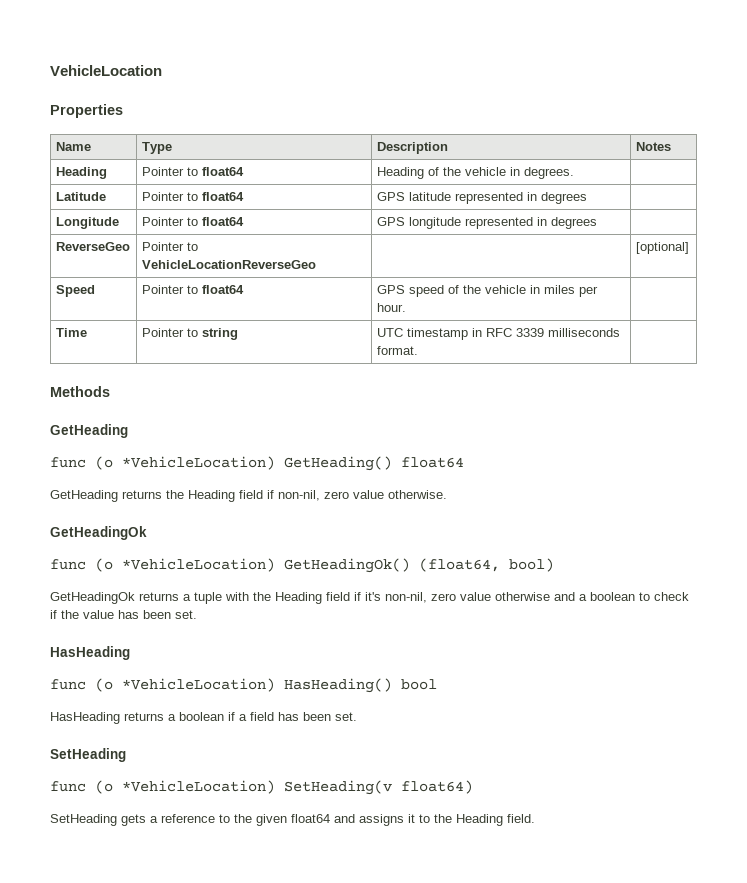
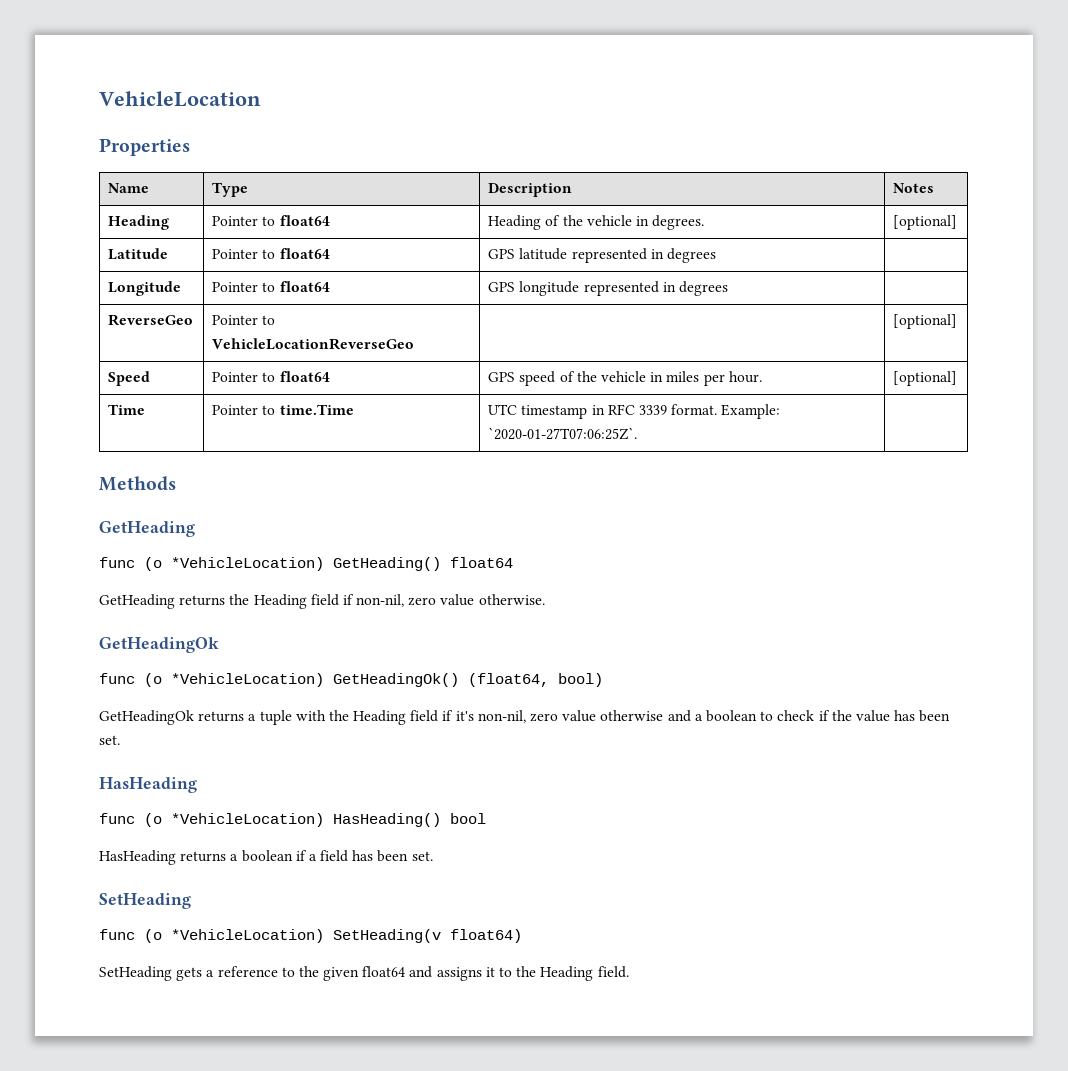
(574, 173) none -> [893,215,958,230] [optional]
(406, 307) none -> [893,371,958,386] [optional]
[201,328,238,340] string -> [279,404,354,415] time.Time
[547,328,620,337] milliseconds -> (667, 410) none
(418, 350) none -> [721,404,781,419] [488,427,638,440] Example: `2020-01-27T07:06:25Z`.

